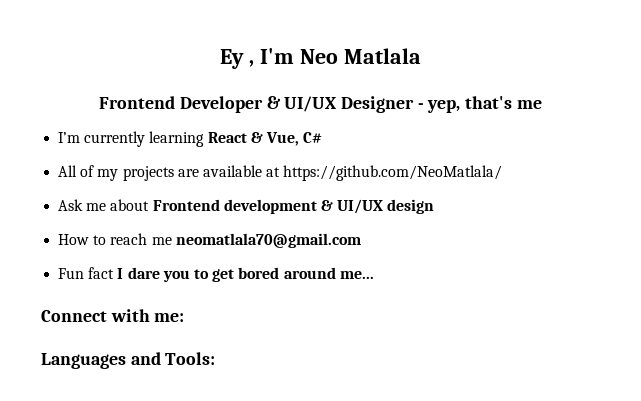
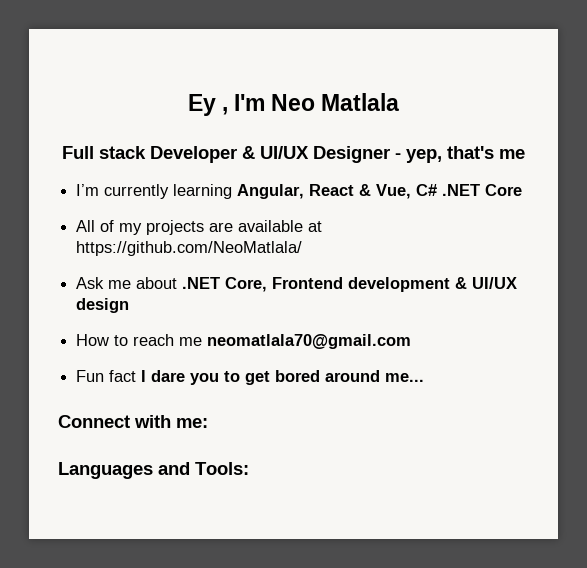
[99,96,176,109] Frontend -> [62,146,146,159] Full stack
(205, 139) none -> [237,184,305,199] Angular,
(323, 137) none -> [442,184,523,196] .NET Core
(150, 205) none -> [182,277,268,292] .NET Core,

